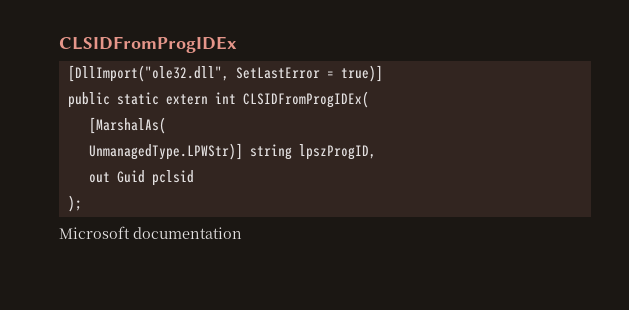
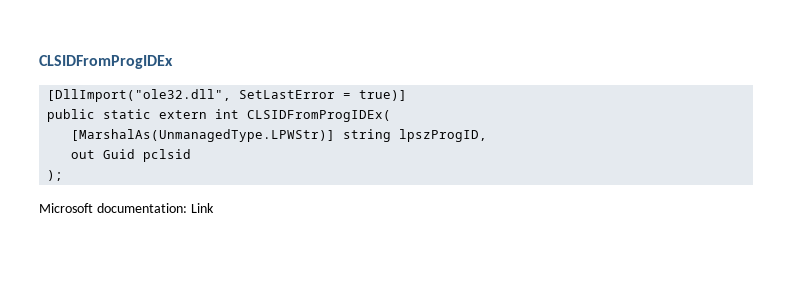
[88,117,166,134] [88,143,243,160] [MarshalAs( // UnmanagedType.LPWStr)] -> [71,129,336,142] [MarshalAs(UnmanagedType.LPWStr)]
[133,227,242,239] documentation -> [96,203,214,213] documentation: Link

